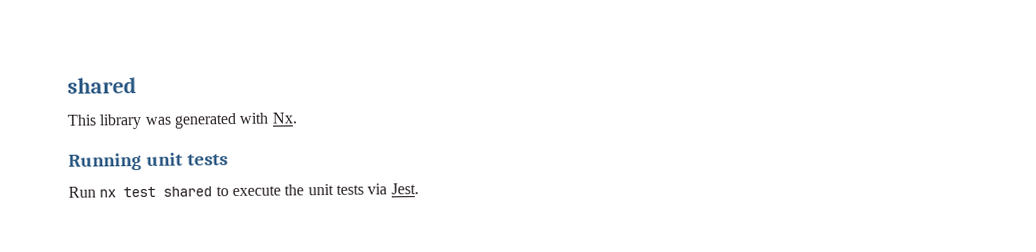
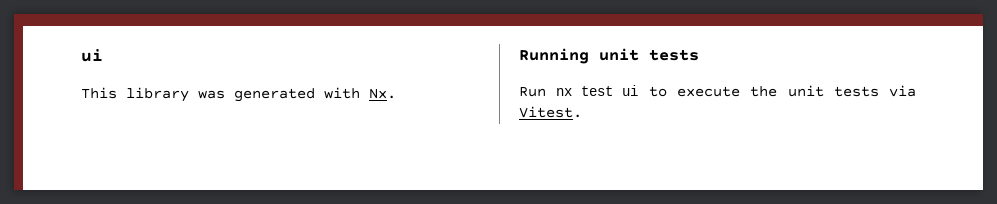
[67,77,137,94] shared -> [81,49,103,62] ui
[163,186,213,197] shared -> [622,85,639,96] ui
[390,183,419,195] Jest. -> [519,106,582,118] Vitest.

